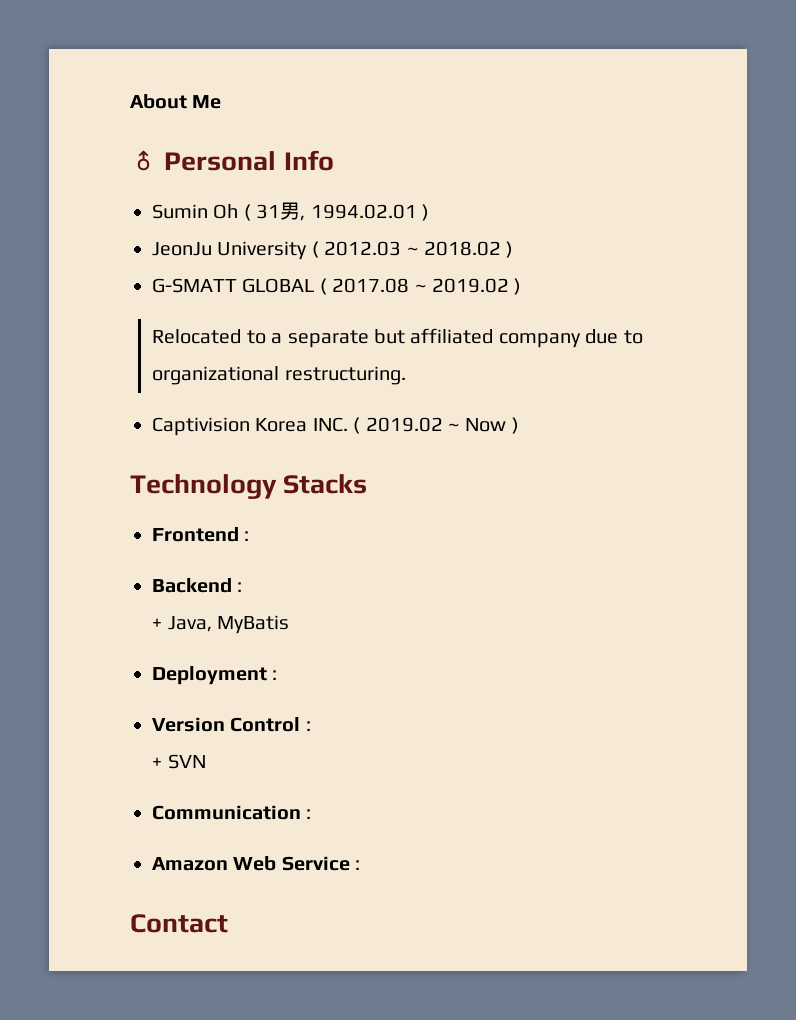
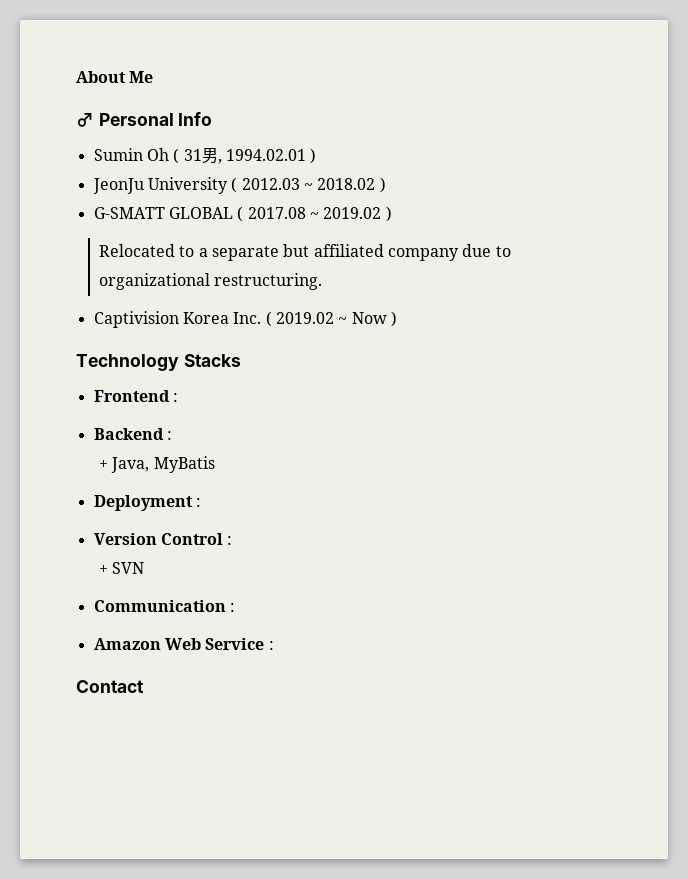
[312,417,348,432] INC. -> [233,312,262,324] Inc.

